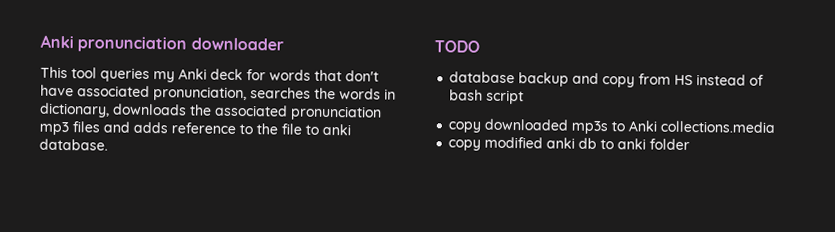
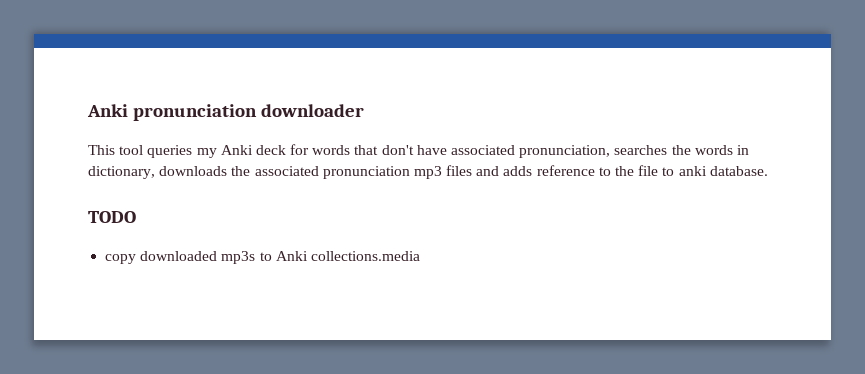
[449,71,765,88] [449,89,525,105] // database backup and copy from HS instead of bash script -> (136, 217) none
[448,136,691,151] // copy modified anki db to anki folder -> (420, 256) none

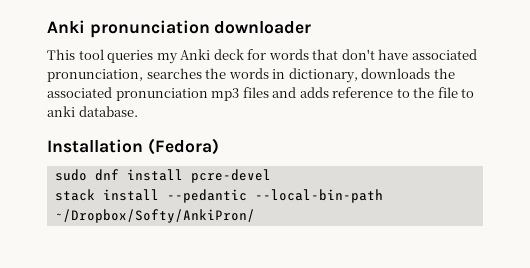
[88,211,136,223] [105,251,420,264] TODO // copy downloaded mp3s to Anki collections.media -> [47,138,219,155] [54,169,271,183] [54,189,383,203] [54,209,255,223] Installation (Fedora) // sudo dnf install pcre-devel // stack install --pedantic --local-bin-path ~/Dropbox/Softy/AnkiPron/

